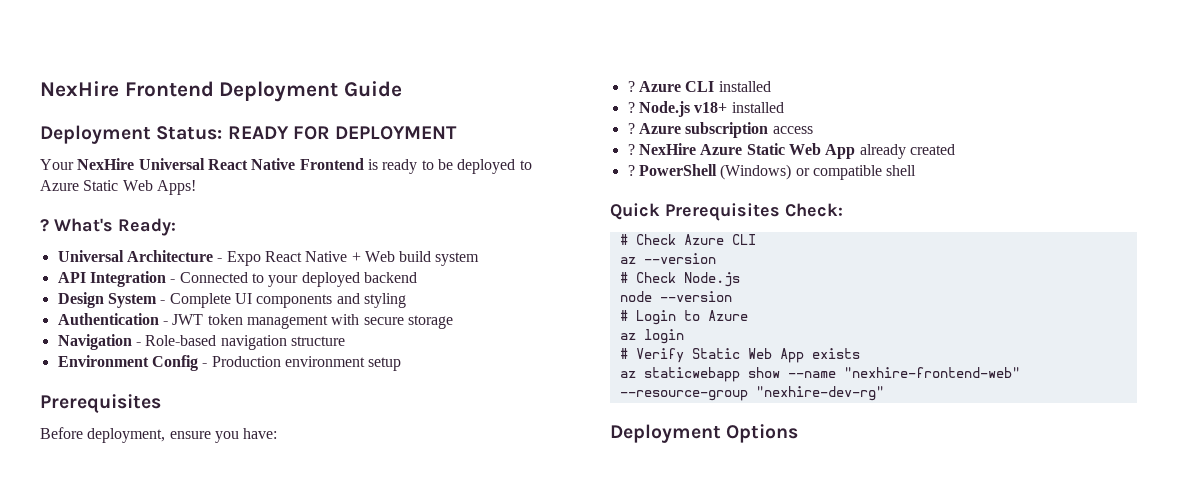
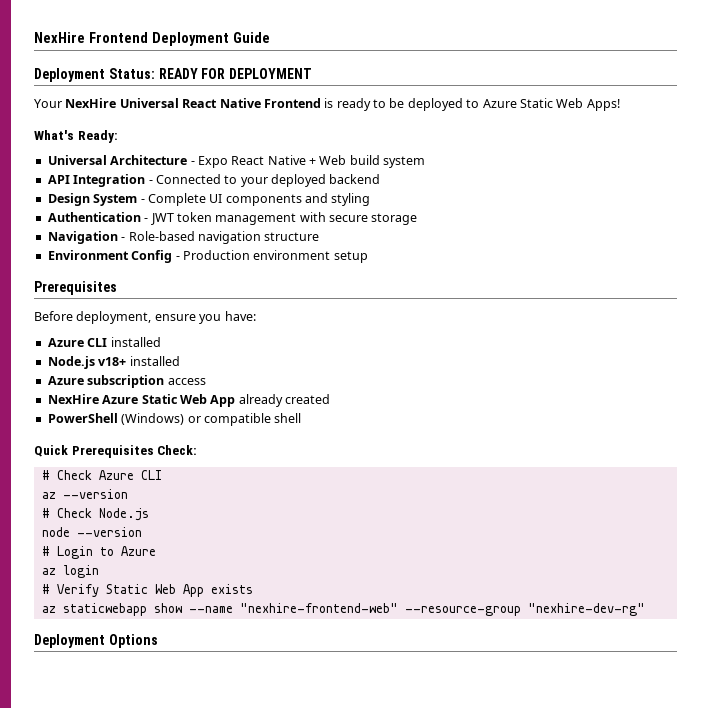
[40,219,49,232] ? -> (620, 105) none
[627,81,635,92] ? -> (256, 316) none
[627,102,635,113] ? -> (161, 342) none
[627,123,635,134] ? -> (180, 361) none
[627,144,635,155] ? -> (206, 381) none
[627,165,635,176] ? -> (330, 399) none

